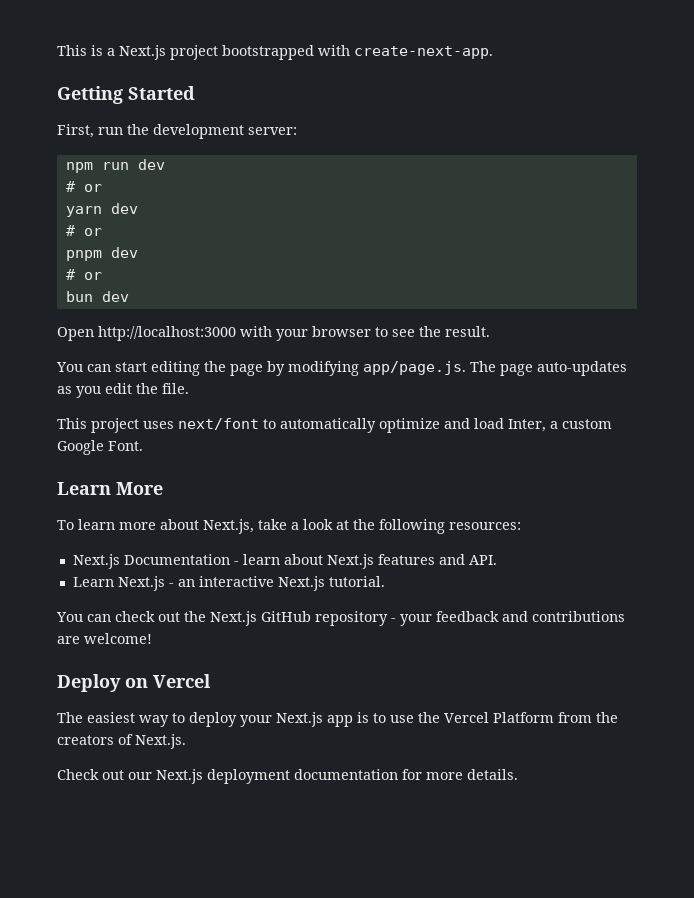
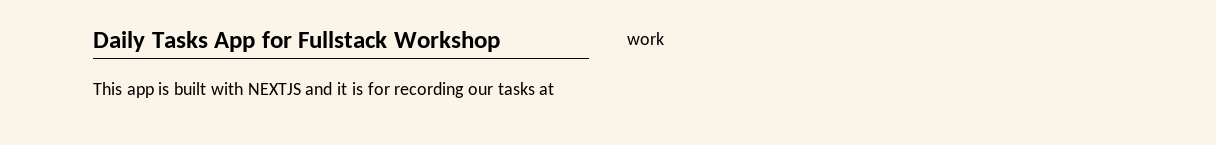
[57,45,493,60] [57,86,195,104] [57,124,297,139] [65,159,165,173] [65,181,102,192] [65,203,138,217] [65,225,102,236] [65,247,138,261] [65,269,102,280] [65,291,129,302] [57,326,490,341] [56,361,627,376] [57,383,189,398] [57,418,612,433] [57,440,143,455] [57,482,163,495] [57,519,521,534] [72,554,497,569] [72,576,385,591] [56,611,625,626] [57,633,152,644] [57,674,211,692] [57,712,618,727] [57,734,186,749] [57,769,518,784] This is a Next.js project bootstrapped with create-next-app. // Getting Started // First, run the development server: // npm run dev // # or // yarn dev // # or // pnpm dev // # or // bun dev // Open http://localhost:3000 with your browser to see the result. // You can start editing the page by modifying app/page.js. The page auto-updates as you edit the file. // This project uses next/font to automatically optimize and load Inter, a custom Google Font. // Learn More // To learn more about Next.js, take a look at the following resources: // Next.js Documentation - learn about Next.js features and API. // Learn Next.js - an interactive Next.js tutorial. // You can check out the Next.js GitHub repository - your feedback and contributions are welcome! // Deploy on Vercel // The easiest way to deploy your Next.js app is to use the Vercel Platform from the creators of Next.js. // Check out our Next.js deployment documentation for more details. -> [93,31,501,52] [93,82,555,98] [627,32,664,45] Daily Tasks App for Fullstack Workshop // This app is built with NEXTJS and it is for recording our tasks at work

